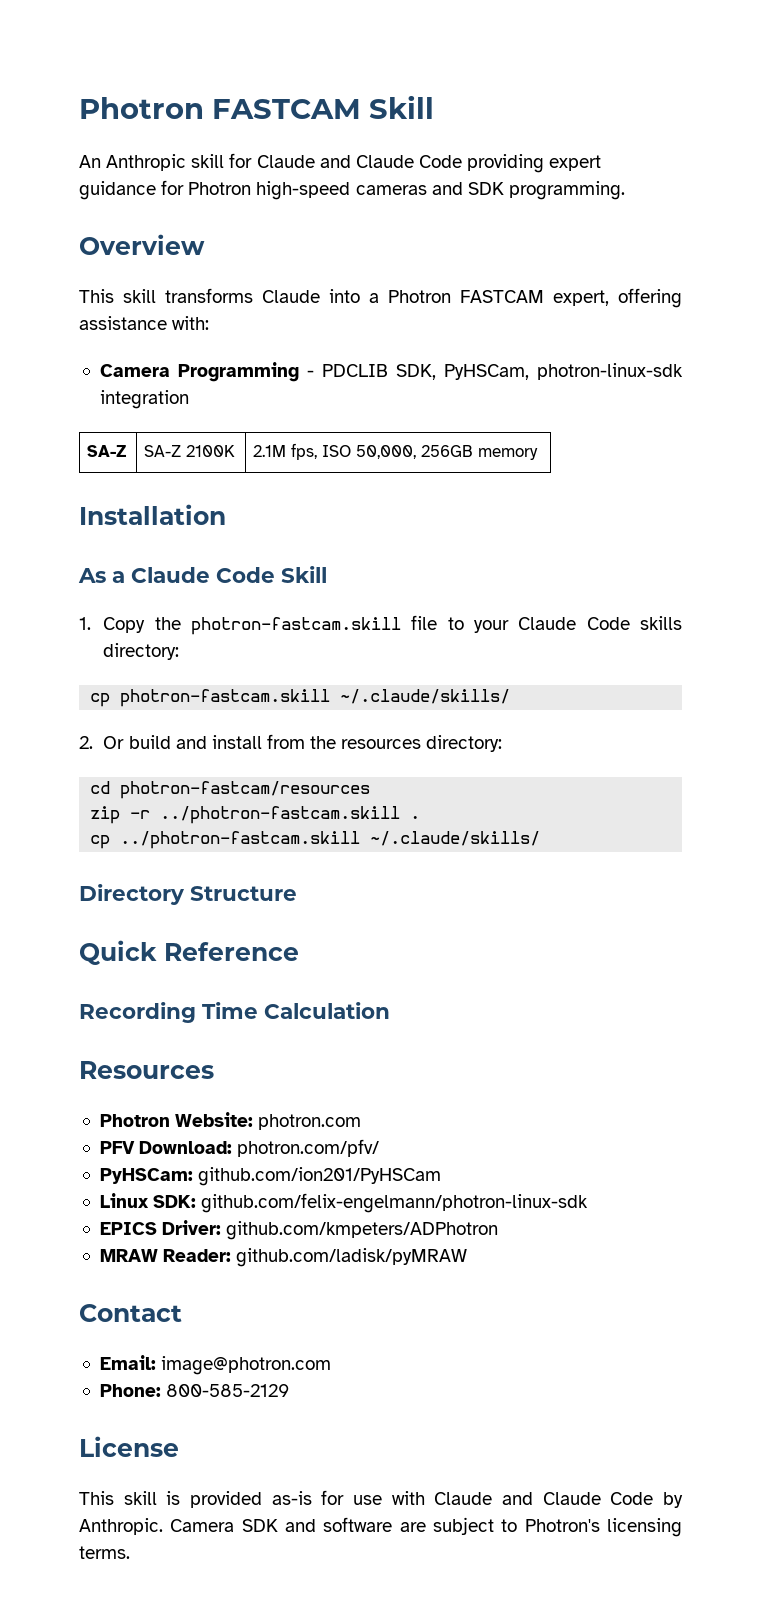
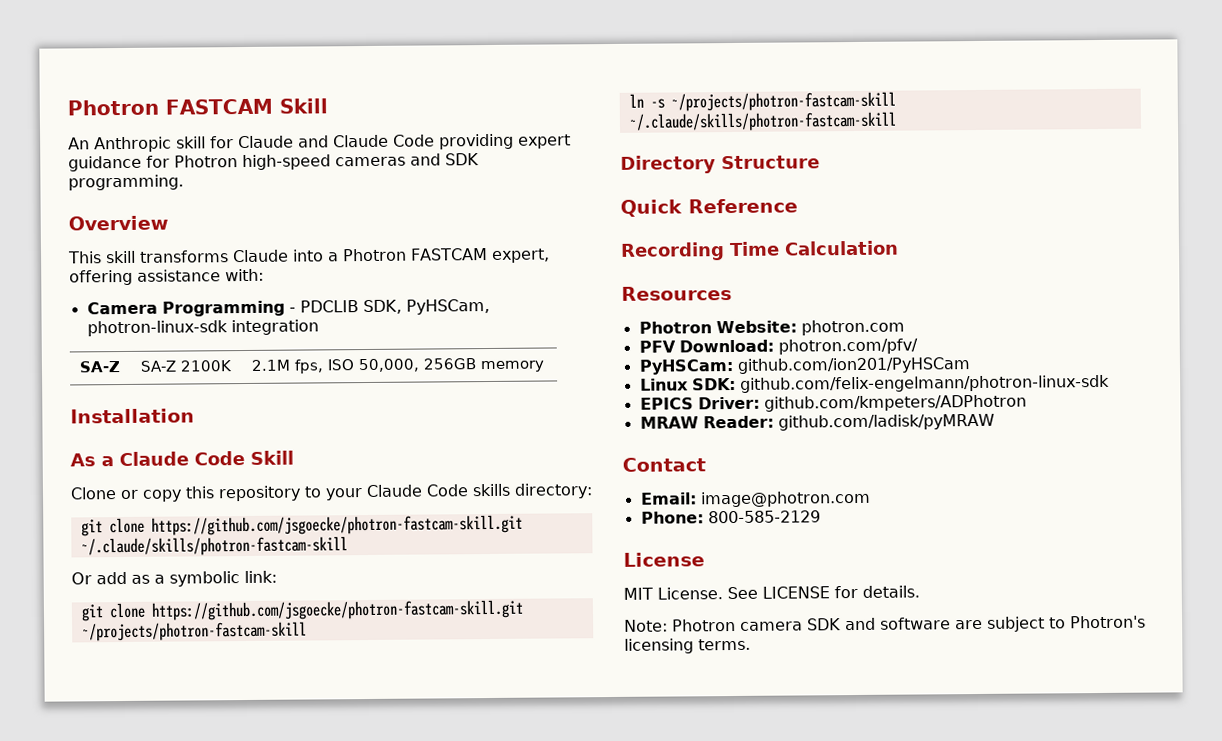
[79,615,438,635] 1. Copy the photron-fastcam.skill file -> [70,485,301,502] Clone or copy this repository
[90,689,511,707] [79,734,503,752] [90,781,371,799] [90,806,421,824] [90,831,541,849] cp photron-fastcam.skill ~/.claude/skills/ // 2. Or build and install from the resources directory: // cd photron-fastcam/resources // zip -r ../photron-fastcam.skill . // cp ../photron-fastcam.skill ~/.claude/skills/ -> [80,514,523,537] [80,536,348,557] [71,570,277,587] [80,599,524,622] [81,621,307,642] [628,91,896,112] [628,111,897,132] git clone https://github.com/jsgoecke/photron-fastcam-skill.git ~/.claude/skills/photron-fastcam-skill // Or add as a symbolic link: // git clone https://github.com/jsgoecke/photron-fastcam-skill.git ~/projects/photron-fastcam-skill // ln -s ~/projects/photron-fastcam-skill ~/.claude/skills/photron-fastcam-skill
[79,1490,683,1508] [79,1518,235,1535] This skill is provided as-is for use with Claude and Claude Code by Anthropic. Camera -> [623,585,920,600] [624,618,803,632] MIT License. See LICENSE for details. // Note: Photron camera

